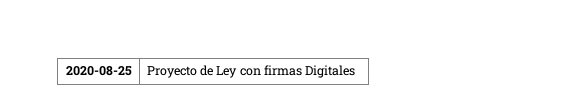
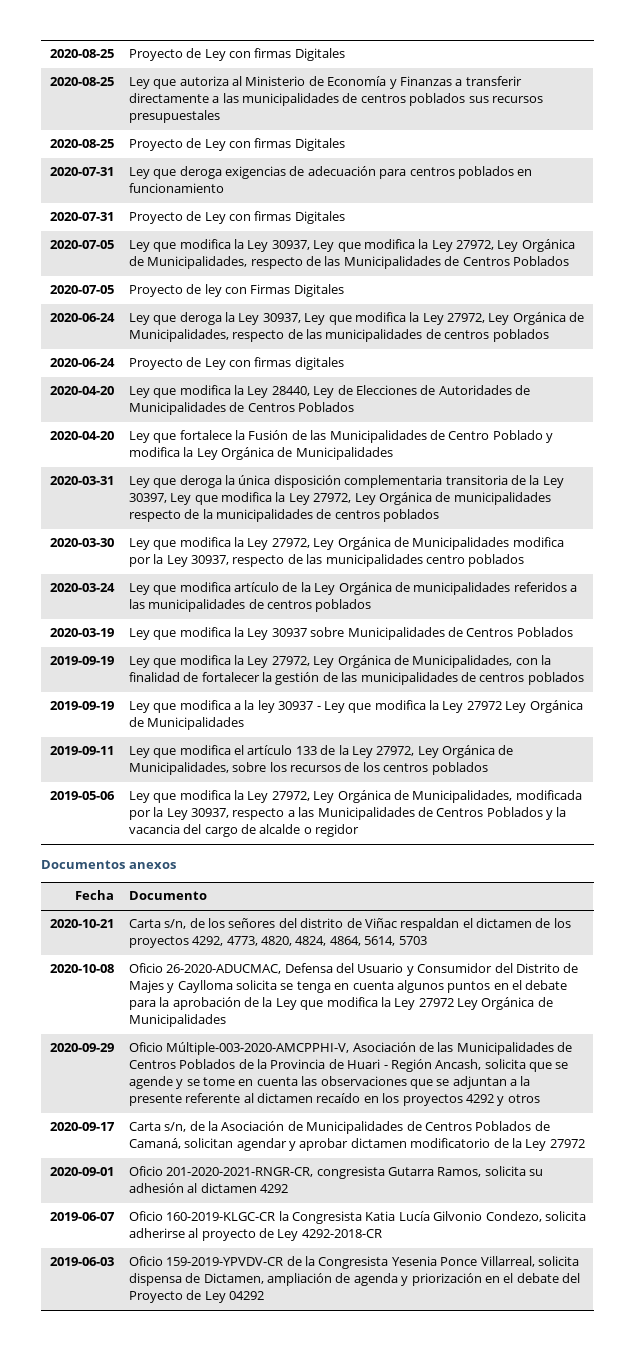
[66,66,133,76] [146,65,356,78] 2020-08-25 | Proyecto de Ley con firmas Digitales -> [50,49,115,58] [128,48,345,61] [50,77,115,86] [128,76,522,89] [128,93,543,106] [128,110,220,123] [50,139,115,148] [128,138,345,151] [50,167,115,176] [128,166,533,179] [128,183,224,193] [50,212,115,221] [128,211,345,224] [50,240,115,249] [128,239,575,252] [128,256,569,269] [50,285,115,294] [128,284,344,297] [50,313,116,322] [128,312,585,325] [128,329,549,342] [50,358,116,367] [128,357,344,370] [50,386,115,395] [128,385,531,398] [128,402,355,415] [50,431,115,440] [128,430,554,443] [128,447,393,460] [50,476,115,485] [128,475,564,488] [128,492,551,505] [128,509,440,522] [50,538,115,547] [128,537,564,550] [128,554,525,567] [50,583,116,592] [128,582,578,595] [128,599,372,612] [50,628,115,637] [128,627,573,640] [50,656,115,665] [128,655,552,668] [128,672,584,685] [50,701,115,710] [128,700,583,713] [128,717,245,730] [50,746,115,755] [128,745,514,758] [128,762,488,775] [50,791,116,800] [128,790,582,803] [128,807,567,820] [128,824,360,837] [41,860,176,869] [75,890,115,900] [128,891,207,900] [50,919,115,928] [128,918,571,931] [128,936,427,948] [50,964,115,973] [128,963,579,976] [128,980,568,993] [128,997,553,1010] [128,1014,226,1027] [50,1043,115,1052] [128,1042,573,1055] [128,1059,569,1072] [128,1076,531,1089] [128,1093,540,1106] [50,1122,116,1131] [128,1121,550,1134] [128,1138,585,1151] [50,1167,115,1176] [128,1166,544,1179] [128,1183,289,1193] [50,1212,116,1221] [128,1211,586,1224] [128,1228,382,1241] [50,1257,115,1266] [128,1256,579,1269] [128,1273,581,1286] [128,1290,265,1303] 2020-08-25 | Proyecto de Ley con firmas Digitales // 2020-08-25 | Ley que autoriza al Ministerio de Economía y Finanzas a transferir directamente a las municipalidades de centros poblados sus recursos presupuestales // 2020-08-25 | Proyecto de Ley con firmas Digitales // 2020-07-31 | Ley que deroga exigencias de adecuación para centros poblados en funcionamiento // 2020-07-31 | Proyecto de Ley con firmas Digitales // 2020-07-05 | Ley que modifica la Ley 30937, Ley que modifica la Ley 27972, Ley Orgánica de Municipalidades, respecto de las Municipalidades de Centros Poblados // 2020-07-05 | Proyecto de ley con Firmas Digitales // 2020-06-24 | Ley que deroga la Ley 30937, Ley que modifica la Ley 27972, Ley Orgánica de Municipalidades, respecto de las municipalidades de centros poblados // 2020-06-24 | Proyecto de Ley con firmas digitales // 2020-04-20 | Ley que modifica la Ley 28440, Ley de Elecciones de Autoridades de Municipalidades de Centros Poblados // 2020-04-20 | Ley que fortalece la Fusión de las Municipalidades de Centro Poblado y modifica la Ley Orgánica de Municipalidades // 2020-03-31 | Ley que deroga la única disposición complementaria transitoria de la Ley 30397, Ley que modifica la Ley 27972, Ley Orgánica de municipalidades respecto de la municipalidades de centros poblados // 2020-03-30 | Ley que modifica la Ley 27972, Ley Orgánica de Municipalidades modifica por la Ley 30937, respecto de las municipalidades centro poblados // 2020-03-24 | Ley que modifica artículo de la Ley Orgánica de municipalidades referidos a las municipalidades de centros poblados // 2020-03-19 | Ley que modifica la Ley 30937 sobre Municipalidades de Centros Poblados // 2019-09-19 | Ley que modifica la Ley 27972, Ley Orgánica de Municipalidades, con la finalidad de fortalecer la gestión de las municipalidades de centros poblados // 2019-09-19 | Ley que modifica a la ley 30937 - Ley que modifica la Ley 27972 Ley Orgánica de Municipalidades // 2019-09-11 | Ley que modifica el artículo 133 de la Ley 27972, Ley Orgánica de Municipalidades, sobre los recursos de los centros poblados // 2019-05-06 | Ley que modifica la Ley 27972, Ley Orgánica de Municipalidades, modificada por la Ley 30937, respecto a las Municipalidades de Centros Poblados y la vacancia del cargo de alcalde o regidor // Documentos anexos // Fecha | Documento // 2020-10-21 | Carta s/n, de los señores del distrito de Viñac respaldan el dictamen de los proyectos 4292, 4773, 4820, 4824, 4864, 5614, 5703 // 2020-10-08 | Oficio 26-2020-ADUCMAC, Defensa del Usuario y Consumidor del Distrito de Majes y Caylloma solicita se tenga en cuenta algunos puntos en el debate para la aprobación de la Ley que modifica la Ley 27972 Ley Orgánica de Municipalidades // 2020-09-29 | Oficio Múltiple-003-2020-AMCPPHI-V, Asociación de las Municipalidades de Centros Poblados de la Provincia de Huari - Región Ancash, solicita que se agende y se tome en cuenta las observaciones que se adjuntan a la presente referente al dictamen recaído en los proyectos 4292 y otros // 2020-09-17 | Carta s/n, de la Asociación de Municipalidades de Centros Poblados de Camaná, solicitan agendar y aprobar dictamen modificatorio de la Ley 27972 // 2020-09-01 | Oficio 201-2020-2021-RNGR-CR, congresista Gutarra Ramos, solicita su adhesión al dictamen 4292 // 2019-06-07 | Oficio 160-2019-KLGC-CR la Congresista Katia Lucía Gilvonio Condezo, solicita adherirse al proyecto de Ley 4292-2018-CR // 2019-06-03 | Oficio 159-2019-YPVDV-CR de la Congresista Yesenia Ponce Villarreal, solicita dispensa de Dictamen, ampliación de agenda y priorización en el debate del Proyecto de Ley 04292

